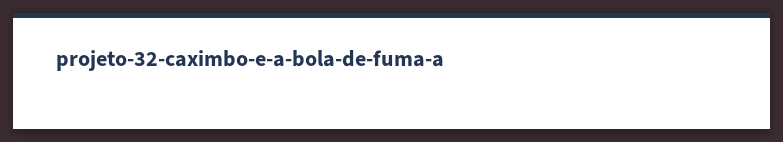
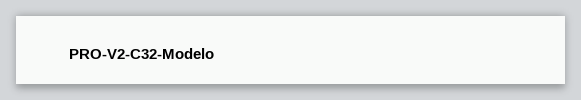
[56,50,444,71] projeto-32-caximbo-e-a-bola-de-fuma-a -> [69,48,214,59] PRO-V2-C32-Modelo

